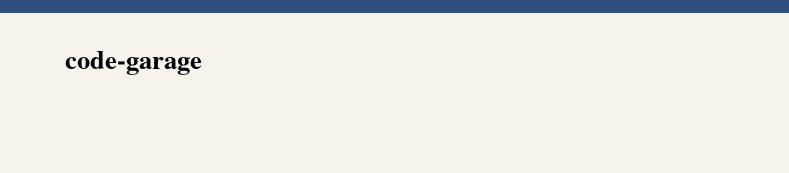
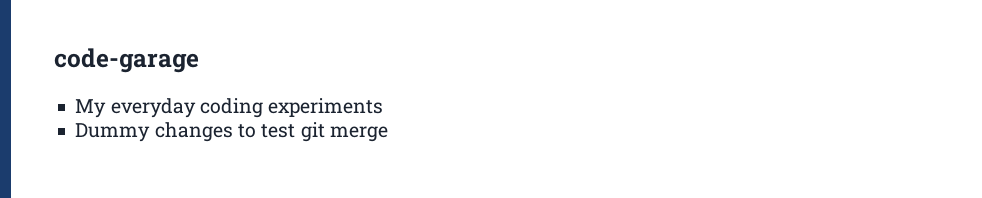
(202, 63) none -> [75,98,384,118] [75,122,388,142] // My everyday coding experiments // Dummy changes to test git merge

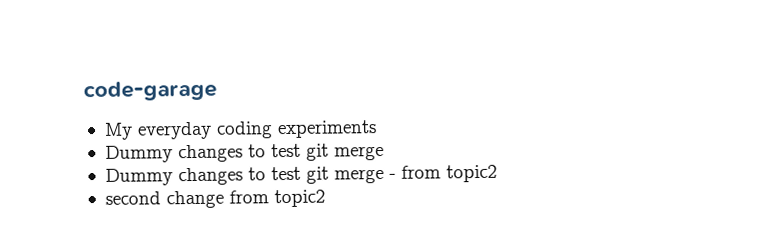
(388, 134) none -> [104,164,498,186] [104,189,326,209] // Dummy changes to test git merge - from topic2 // second change from topic2

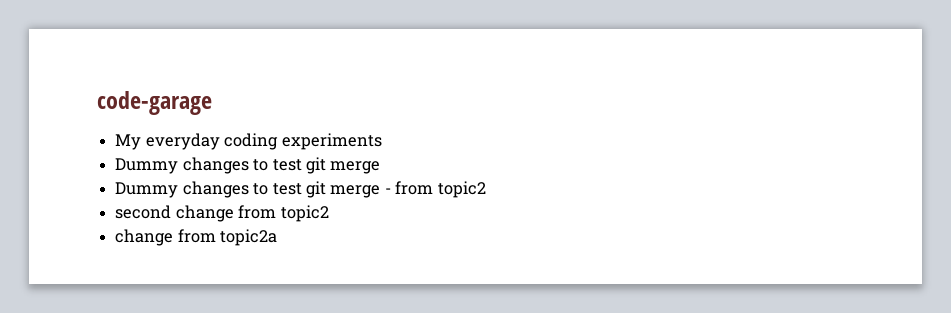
(326, 198) none -> [115,229,278,246] // change from topic2a

